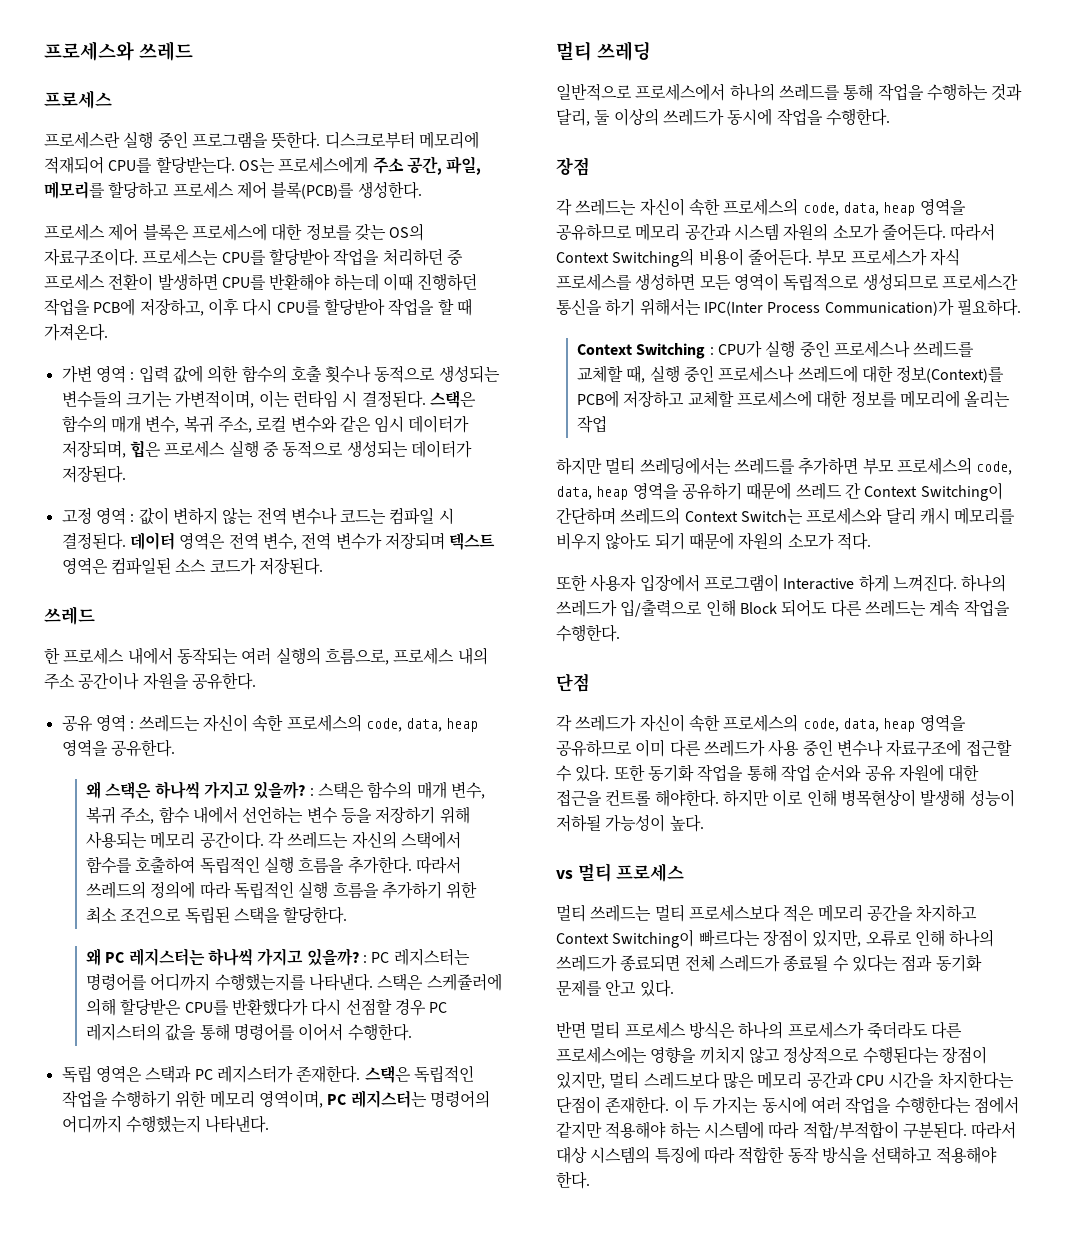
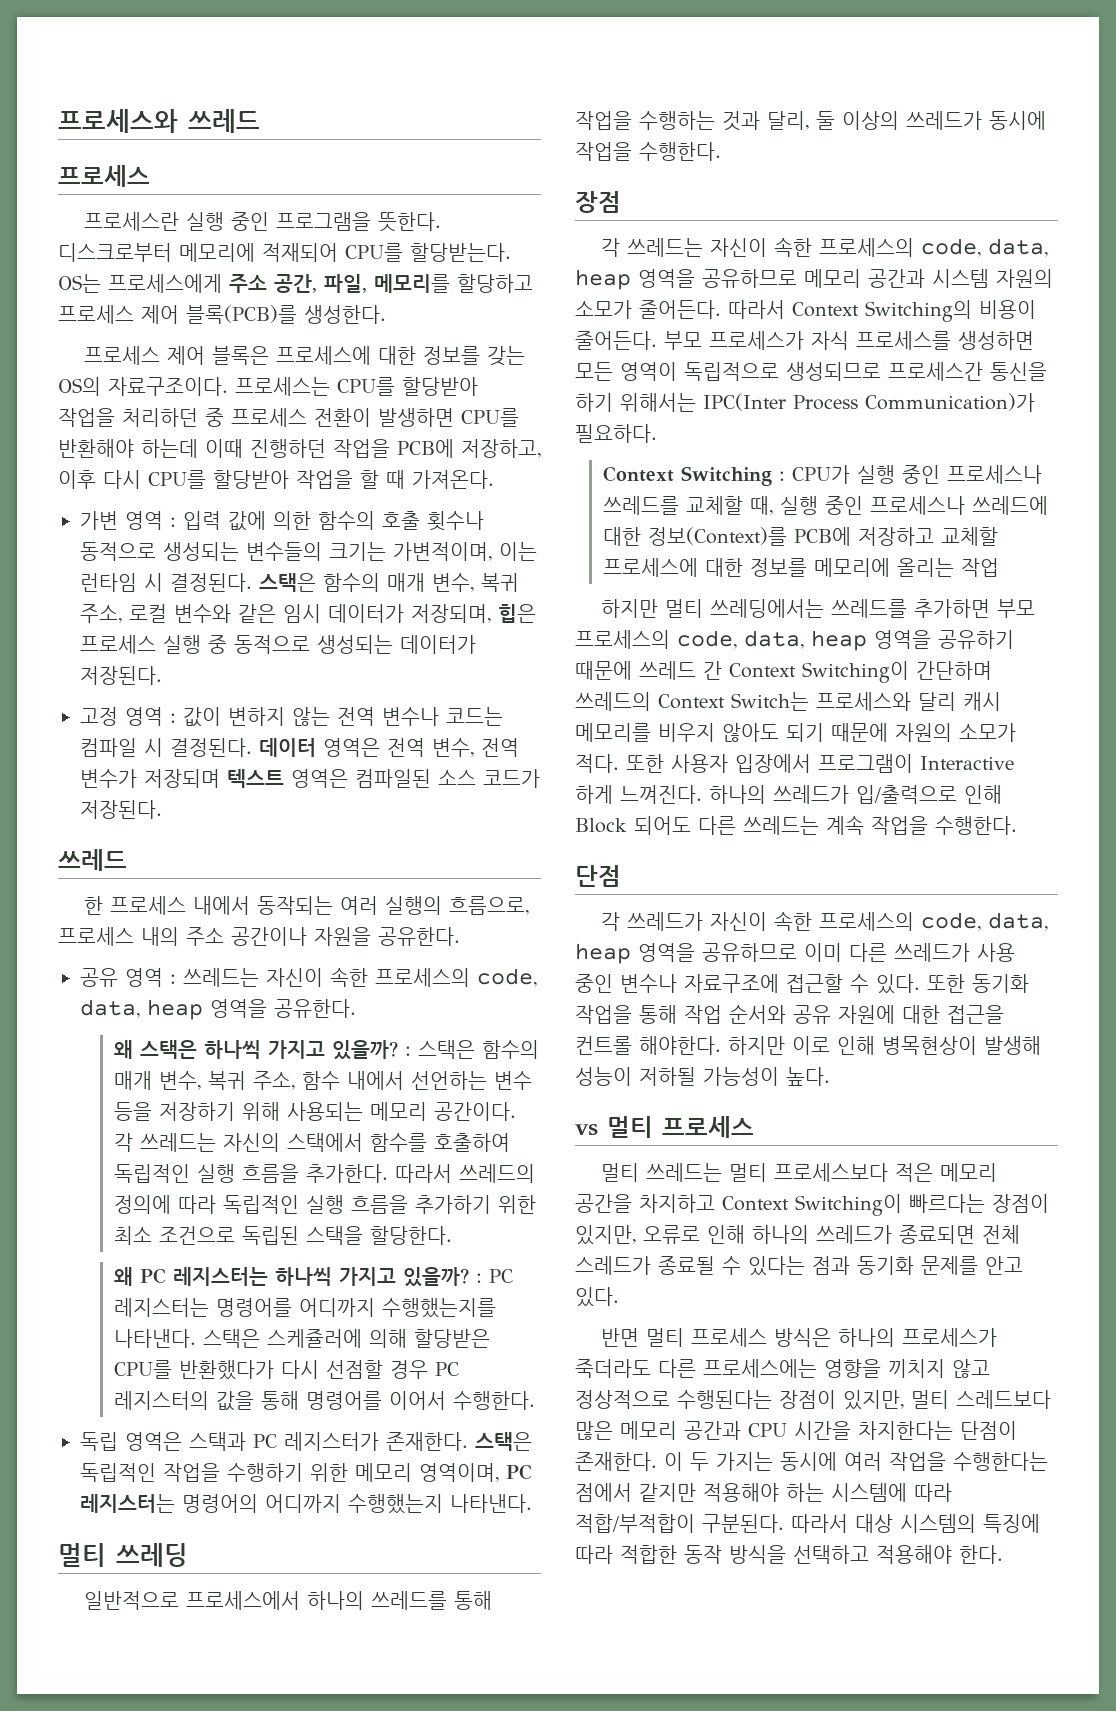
(871, 541) // -> (619, 763) none

